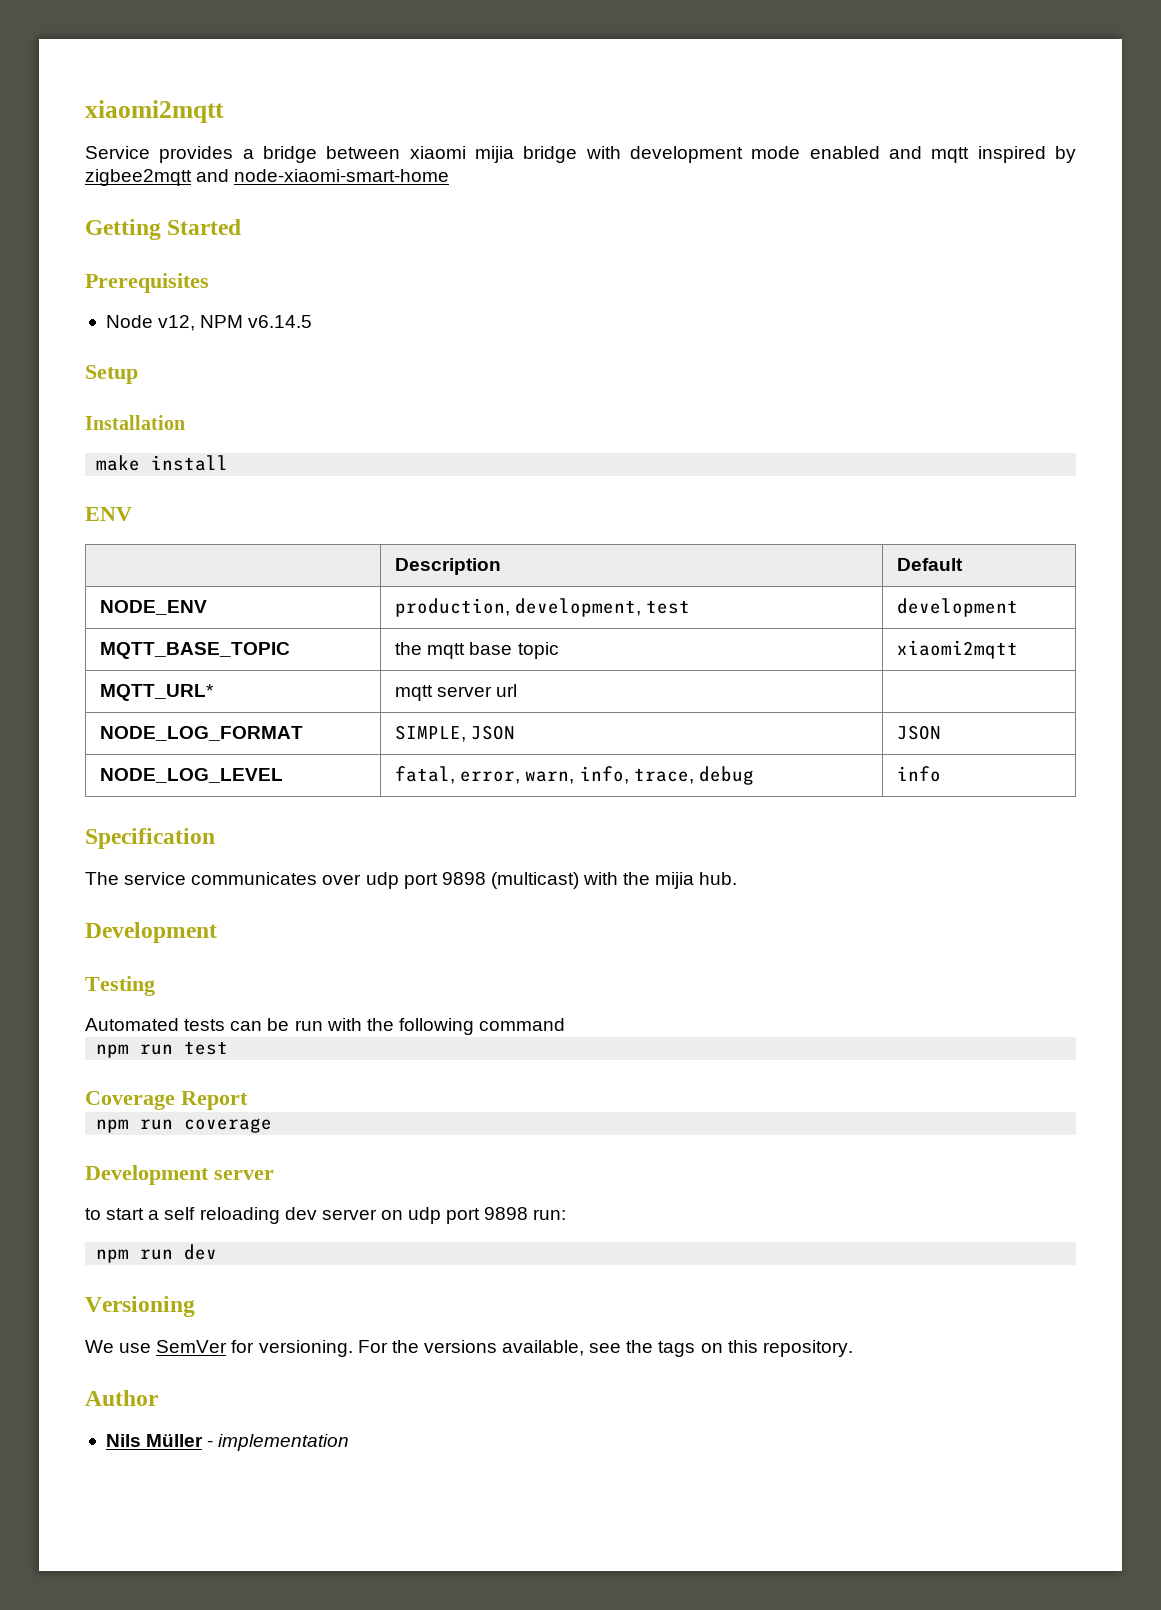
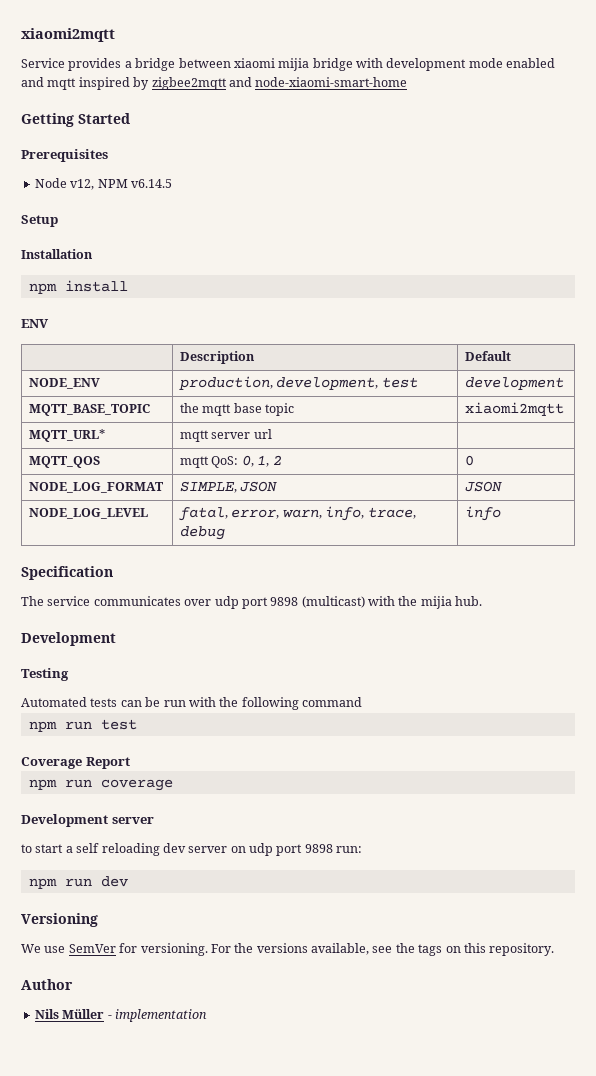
[96,455,141,471] make -> [28,283,57,294] npm
(518, 690) none -> [29,456,101,468] [180,455,282,468] [465,455,475,466] // MQTT_QOS | mqtt QoS: 0, 1, 2 | 0

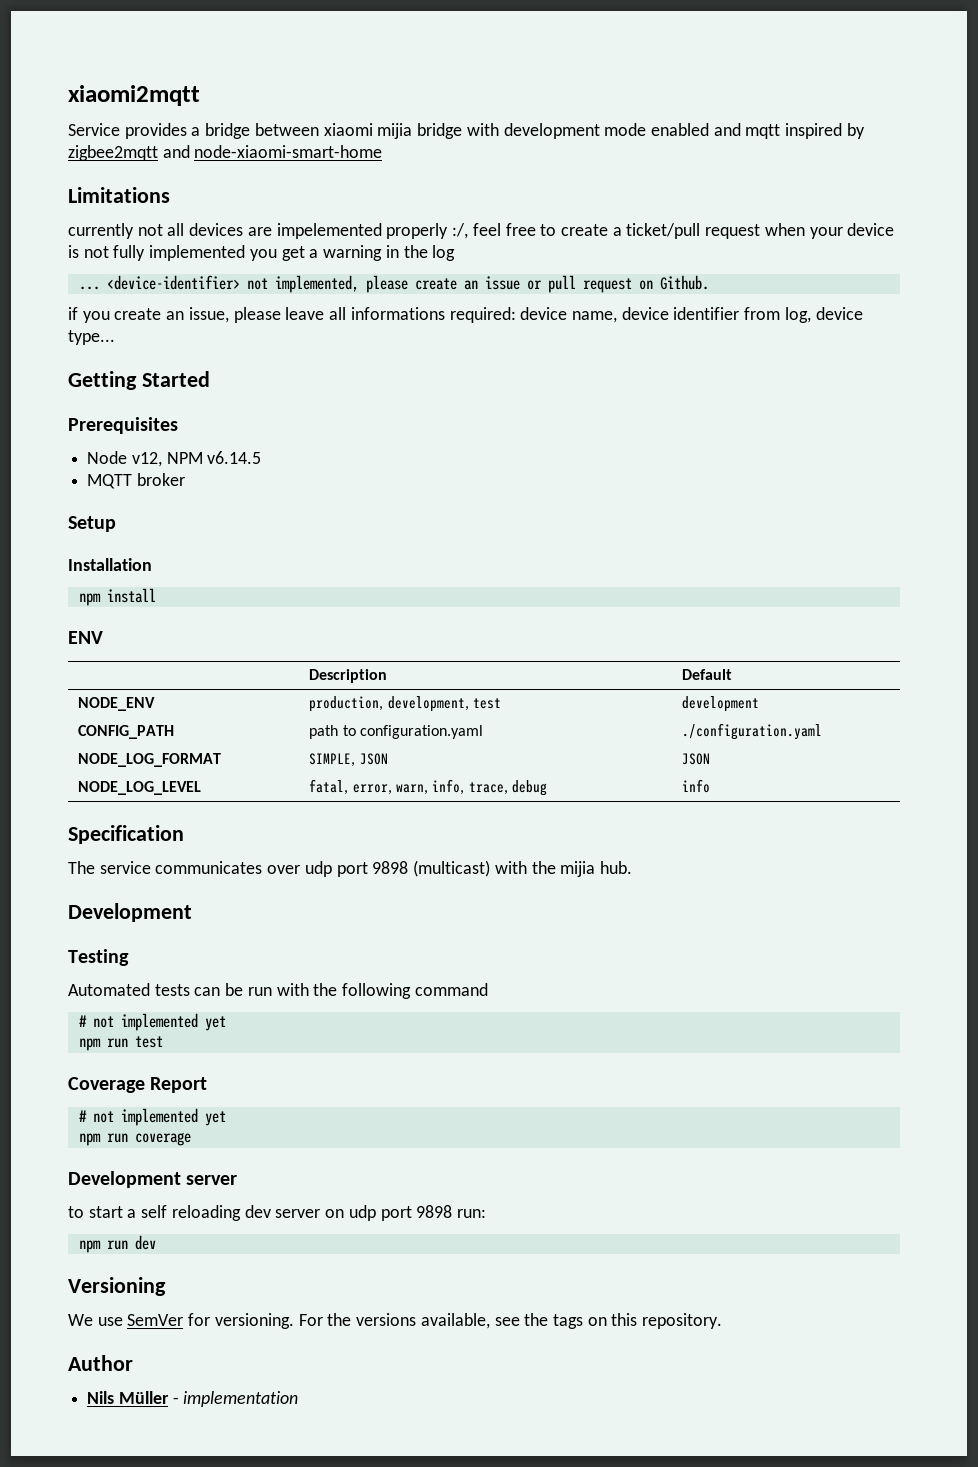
(408, 82) none -> [68,187,170,203] [68,223,895,239] [68,245,456,261] [78,275,709,293] [68,307,863,323] [68,330,115,345] // Limitations // currently not all devices are impelemented properly :/, feel free to create a ticket/pull request when your device is not fully implemented you get a warning in the log // ... <device-identifier> not implemented, please create an issue or pull request on Github. // if you create an issue, please leave all informations required: device name, device identifier from log, device type...
(172, 183) none -> [87,473,185,489] // MQTT broker
[29,404,151,416] [180,403,295,416] [465,402,565,416] [29,429,106,442] [180,429,272,442] [29,456,101,468] [180,455,282,468] [465,455,475,466] MQTT_BASE_TOPIC | the mqtt base topic | xiaomi2mqtt // MQTT_URL* | mqtt server url | // MQTT_QOS | mqtt QoS: 0, 1, 2 | 0 -> [78,725,175,739] [309,725,483,739] [682,723,823,740] CONFIG_PATH | path to configuration.yaml | ./configuration.yaml
(362, 702) none -> [78,1013,226,1031] // # not implemented yet
(130, 763) none -> [78,1108,226,1126] // # not implemented yet

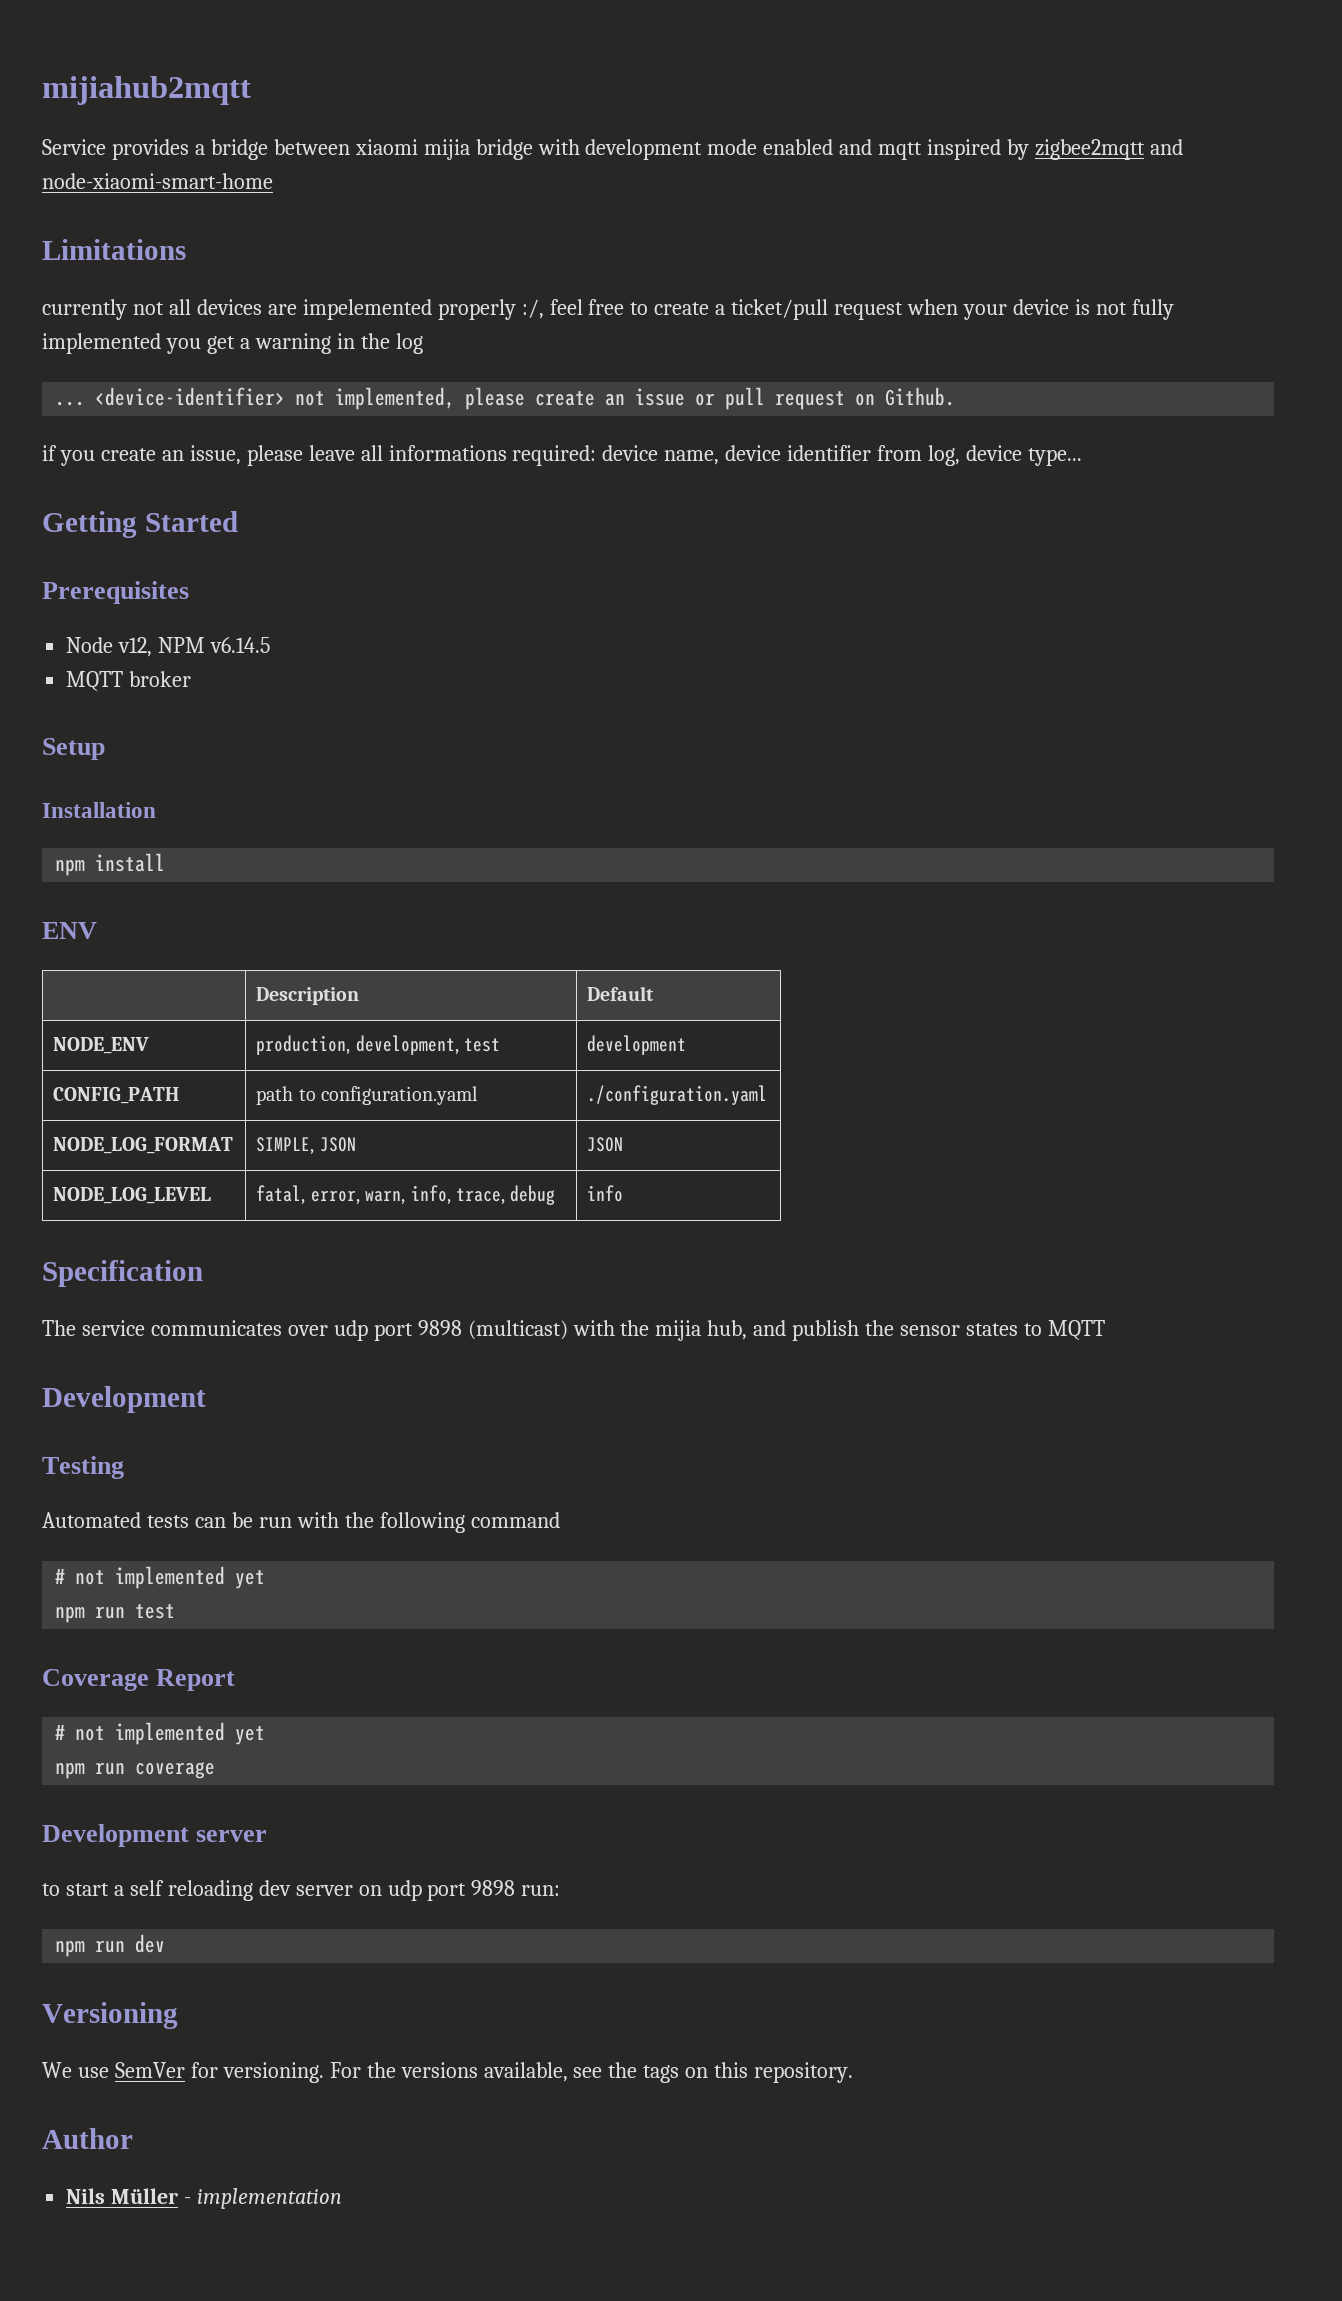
[68,85,200,106] xiaomi2mqtt -> [42,76,251,105] mijiahub2mqtt
[599,861,632,874] hub. -> [707,1320,1105,1341] hub, and publish the sensor states to MQTT

